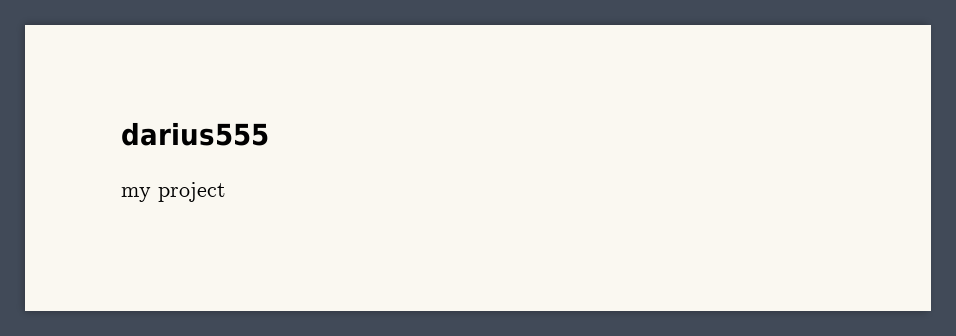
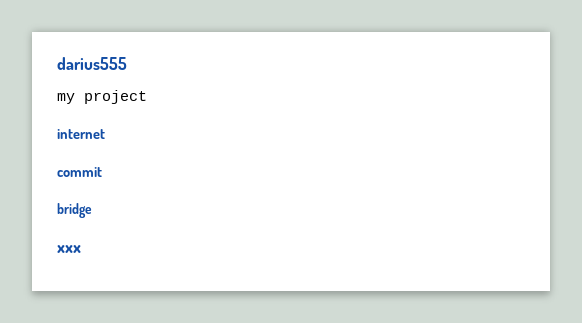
(226, 192) none -> [57,129,105,139] [57,167,102,177] [57,203,92,218] [57,245,81,253] // internet // commit // bridge // xxx

